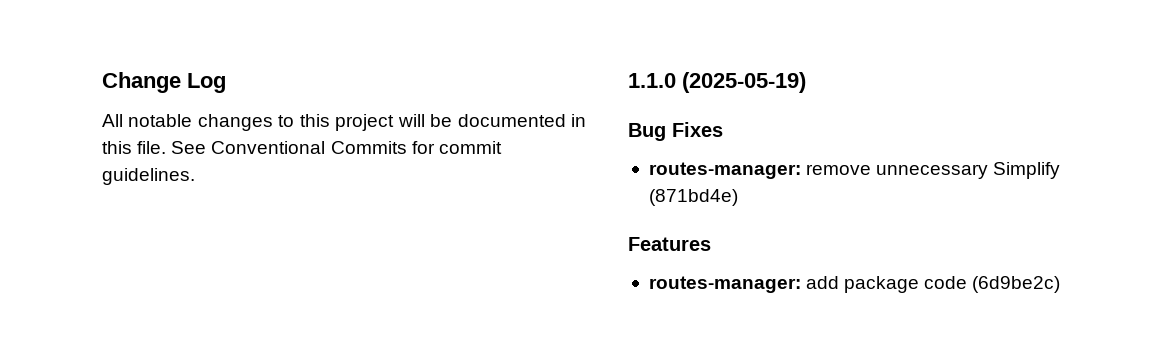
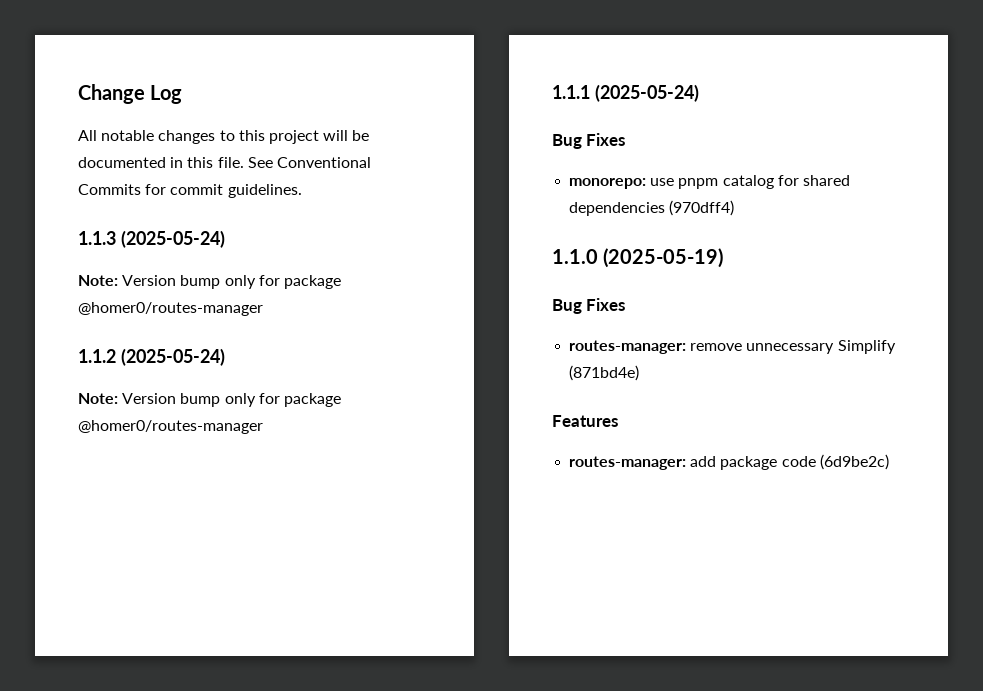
(195, 176) none -> [78,230,225,248] [78,275,341,289] [78,302,263,316] [78,348,225,366] [78,393,341,407] [78,420,263,434] [552,84,699,102] [552,133,626,149] [569,175,850,189] [569,200,735,216] // 1.1.3 (2025-05-24) // Note: Version bump only for package @homer0/routes-manager // 1.1.2 (2025-05-24) // Note: Version bump only for package @homer0/routes-manager // 1.1.1 (2025-05-24) // Bug Fixes // monorepo: use pnpm catalog for shared dependencies (970dff4)

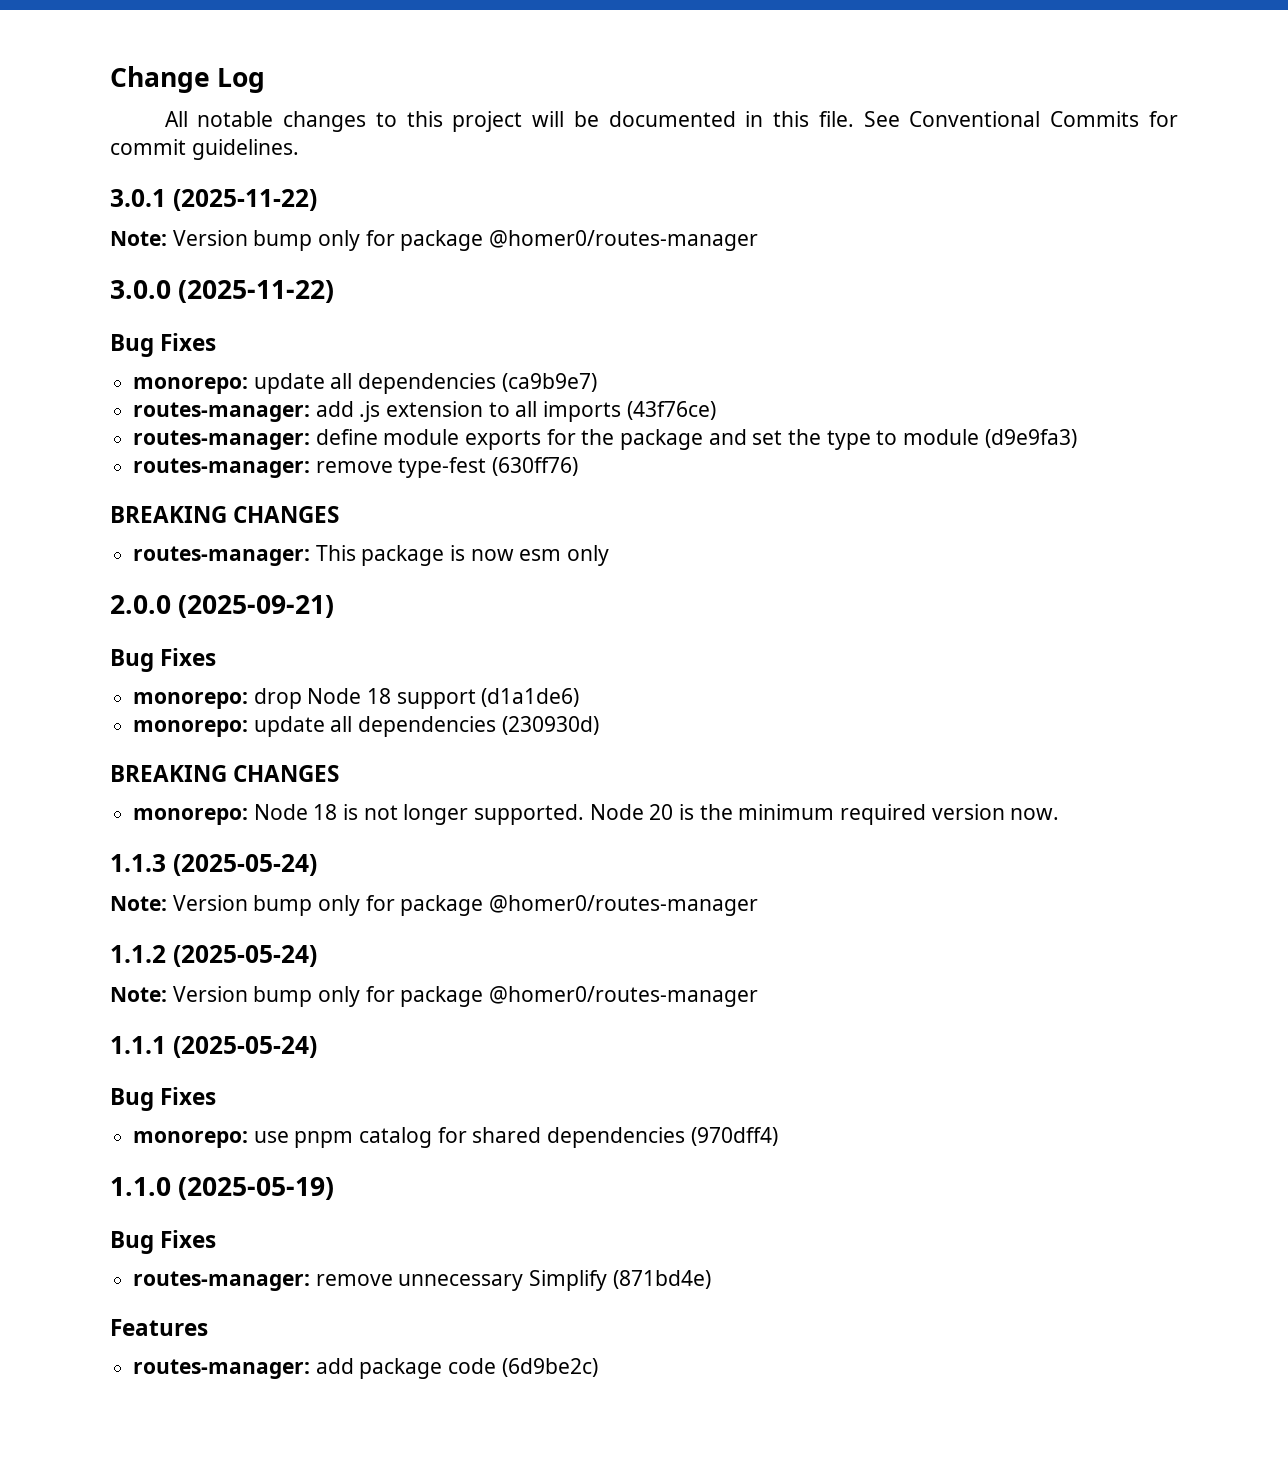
(302, 191) none -> [110,189,317,211] [110,230,759,251] [110,280,335,303] [110,333,217,357] [133,373,597,394] [133,401,716,422] [133,429,1077,450] [133,457,579,478] [110,506,340,523] [133,545,610,566] [110,595,335,618] [110,648,217,672] [133,688,580,709] [133,716,599,737] [110,765,340,782] [133,804,1060,825] // 3.0.1 (2025-11-22) // Note: Version bump only for package @homer0/routes-manager // 3.0.0 (2025-11-22) // Bug Fixes // monorepo: update all dependencies (ca9b9e7) // routes-manager: add .js extension to all imports (43f76ce) // routes-manager: define module exports for the package and set the type to module (d9e9fa3) // routes-manager: remove type-fest (630ff76) // BREAKING CHANGES // routes-manager: This package is now esm only // 2.0.0 (2025-09-21) // Bug Fixes // monorepo: drop Node 18 support (d1a1de6) // monorepo: update all dependencies (230930d) // BREAKING CHANGES // monorepo: Node 18 is not longer supported. Node 20 is the minimum required version now.

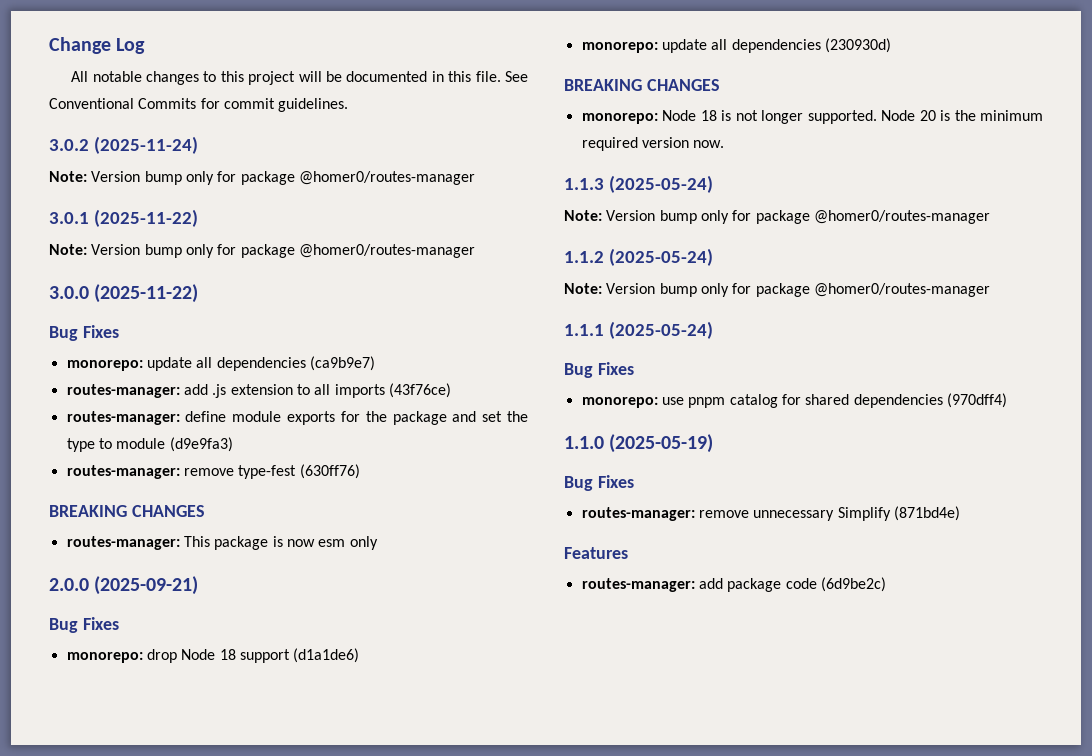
(299, 149) none -> [49,136,198,154] [49,171,475,185] // 3.0.2 (2025-11-24) // Note: Version bump only for package @homer0/routes-manager

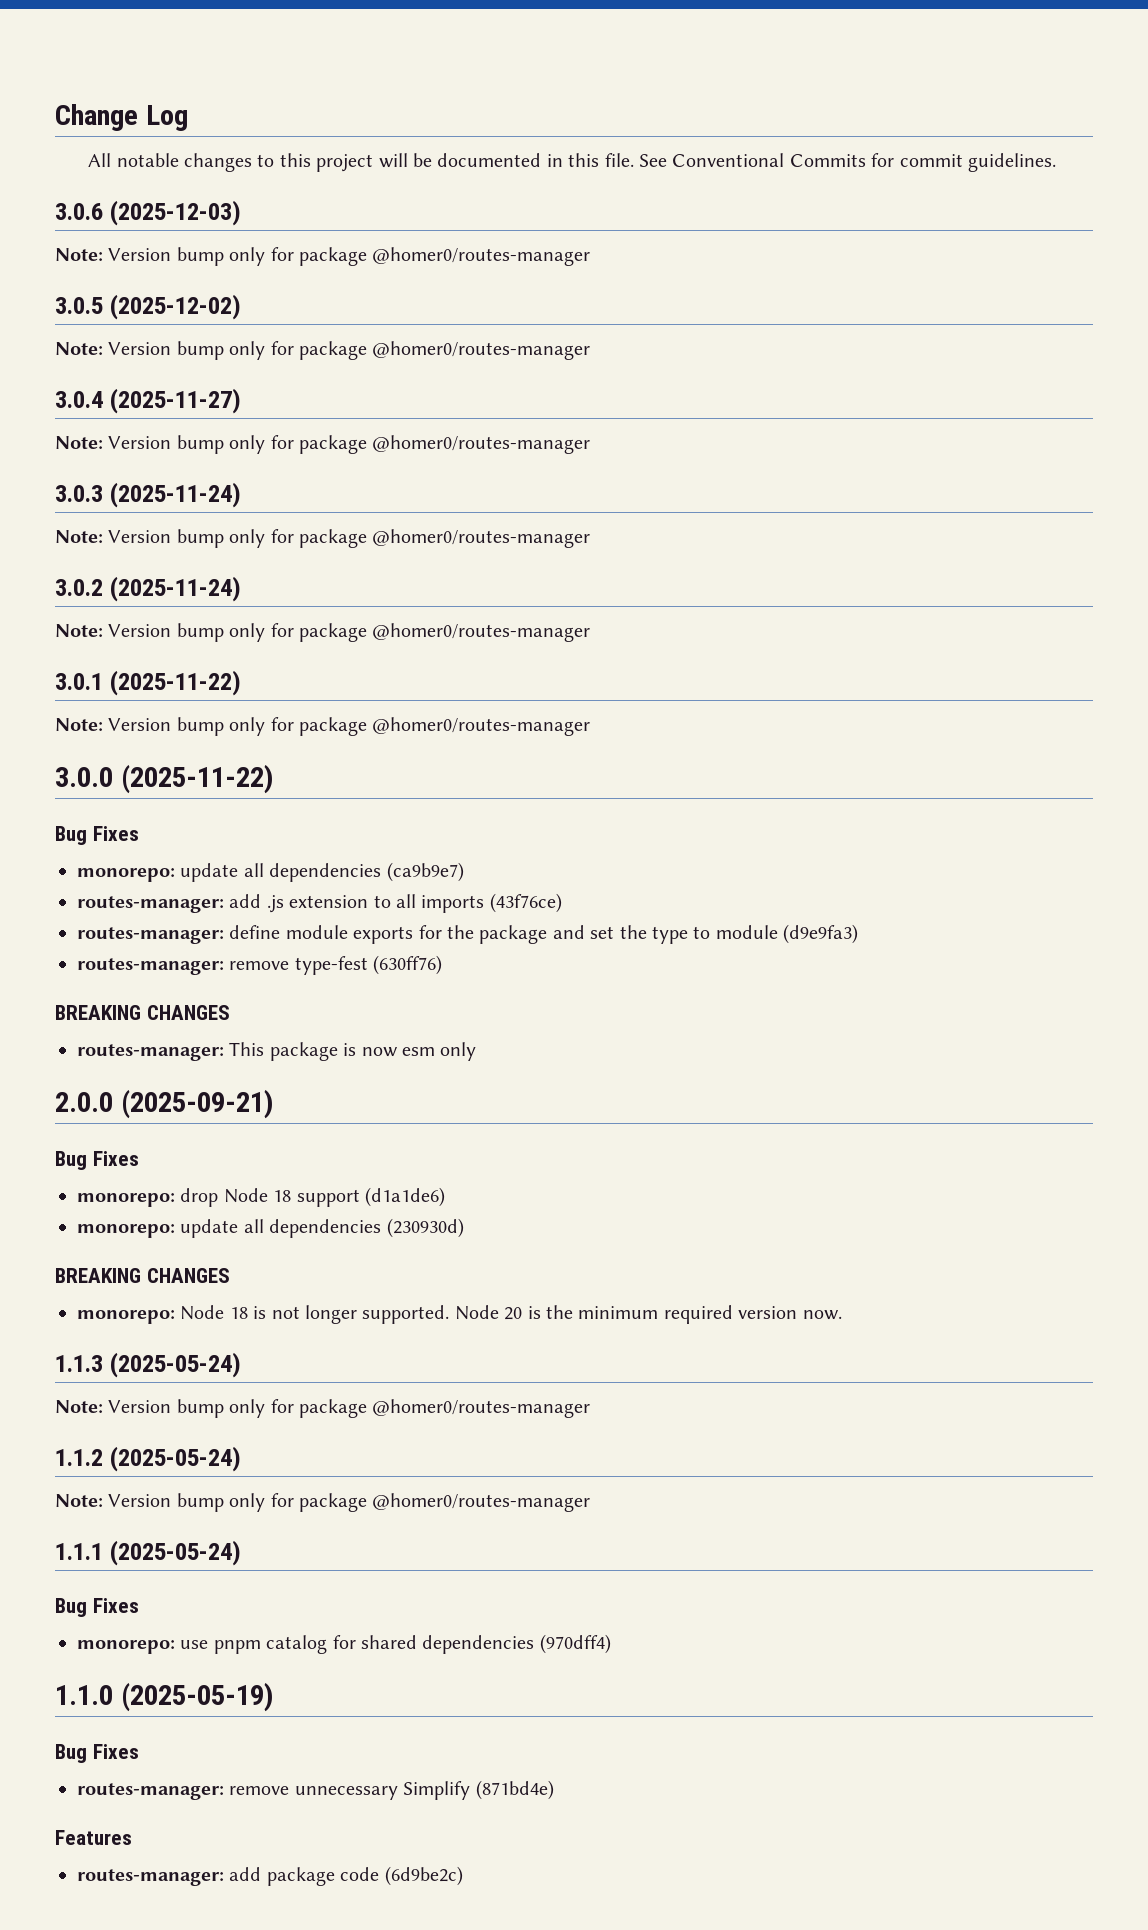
(349, 105) none -> [55,200,241,226] [55,247,591,266] [55,294,241,320] [55,341,591,360] [55,388,241,414] [55,435,591,454] [55,482,241,508] [55,529,591,548] // 3.0.6 (2025-12-03) // Note: Version bump only for package @homer0/routes-manager // 3.0.5 (2025-12-02) // Note: Version bump only for package @homer0/routes-manager // 3.0.4 (2025-11-27) // Note: Version bump only for package @homer0/routes-manager // 3.0.3 (2025-11-24) // Note: Version bump only for package @homer0/routes-manager

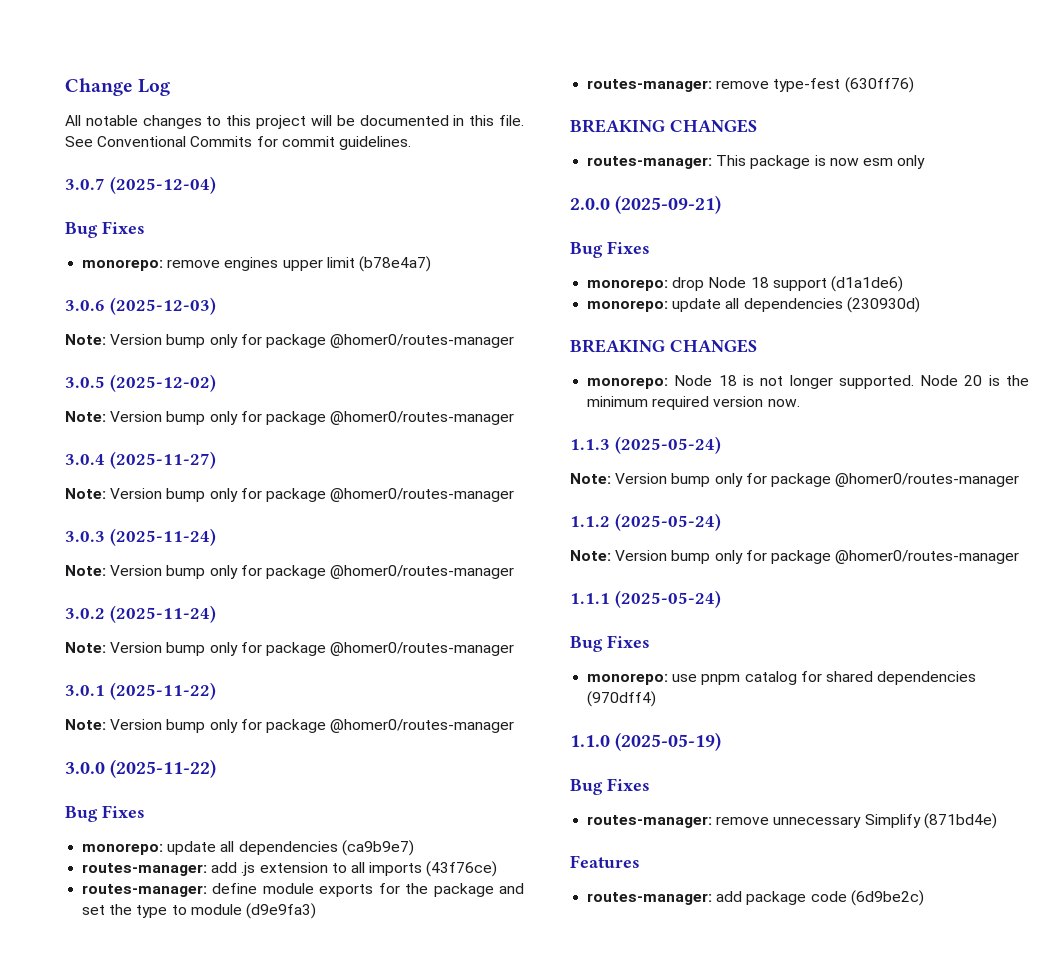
(1056, 162) none -> [65,176,216,194] [65,221,145,238] [82,256,431,272] // 3.0.7 (2025-12-04) // Bug Fixes // monorepo: remove engines upper limit (b78e4a7)

